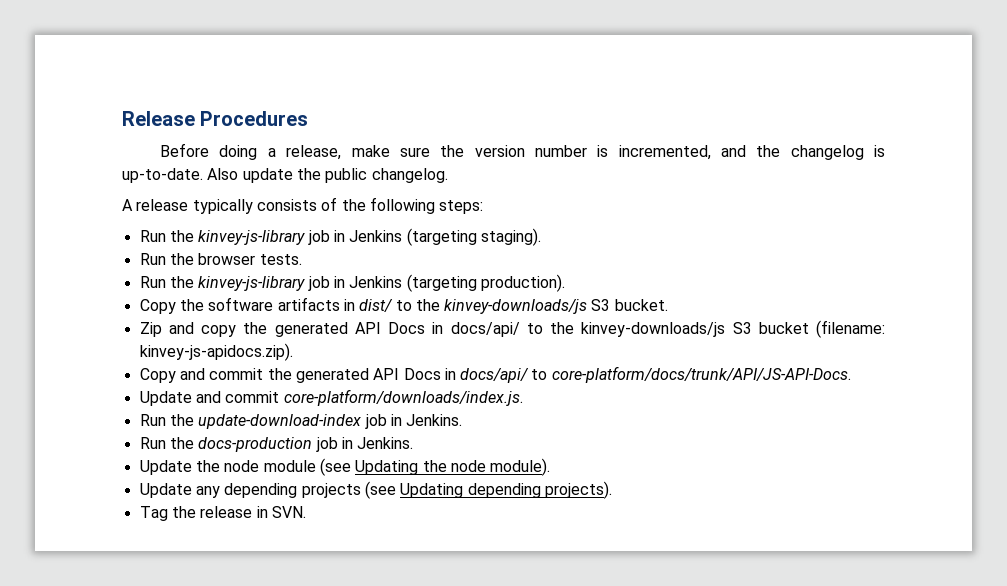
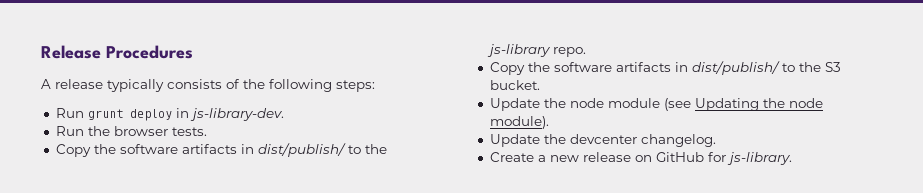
[160,143,885,160] [122,168,448,183] // Before doing a release, make sure the version number is incremented, and the changelog is up-to-date. Also update the public changelog. -> (193, 52) none
[169,228,541,246] [139,253,302,265] [139,274,565,292] [139,297,588,314] the kinvey-js-library job in Jenkins (targeting staging). // Run the browser tests. // Run the kinvey-js-library job in Jenkins (targeting production). // Copy the software artifacts in dist/ to the kinvey-downloads/js -> [87,108,284,121] [55,126,207,136] [55,143,387,157] [486,44,586,57] [489,61,821,75] grunt deploy in js-library-dev. // Run the browser tests. // Copy the software artifacts in dist/publish/ to the js-library repo. // Copy the software artifacts in dist/publish/ to the
[139,320,885,338] [139,343,293,361] [139,366,851,383] [139,389,523,406] [139,414,463,429] [139,437,414,452] // Zip and copy the generated API Docs in docs/api/ to the kinvey-downloads/js S3 bucket (filename: kinvey-js-apidocs.zip). // Copy and commit the generated API Docs in docs/api/ to core-platform/docs/trunk/API/JS-API-Docs. // Update and commit core-platform/downloads/index.js. // Run the update-download-index job in Jenkins. // Run the docs-production job in Jenkins. -> (540, 85) none
[195,481,612,499] [139,506,306,521] any depending projects (see Updating depending projects). // Tag the release in SVN. -> [543,134,716,147] [489,152,792,165] the devcenter changelog. // Create a new release on GitHub for js-library.

